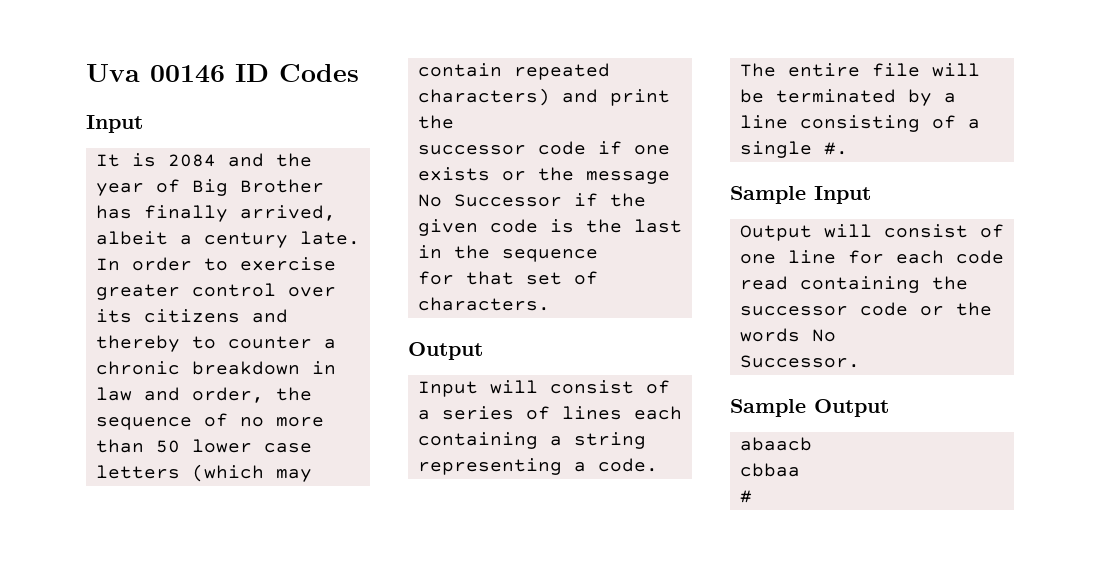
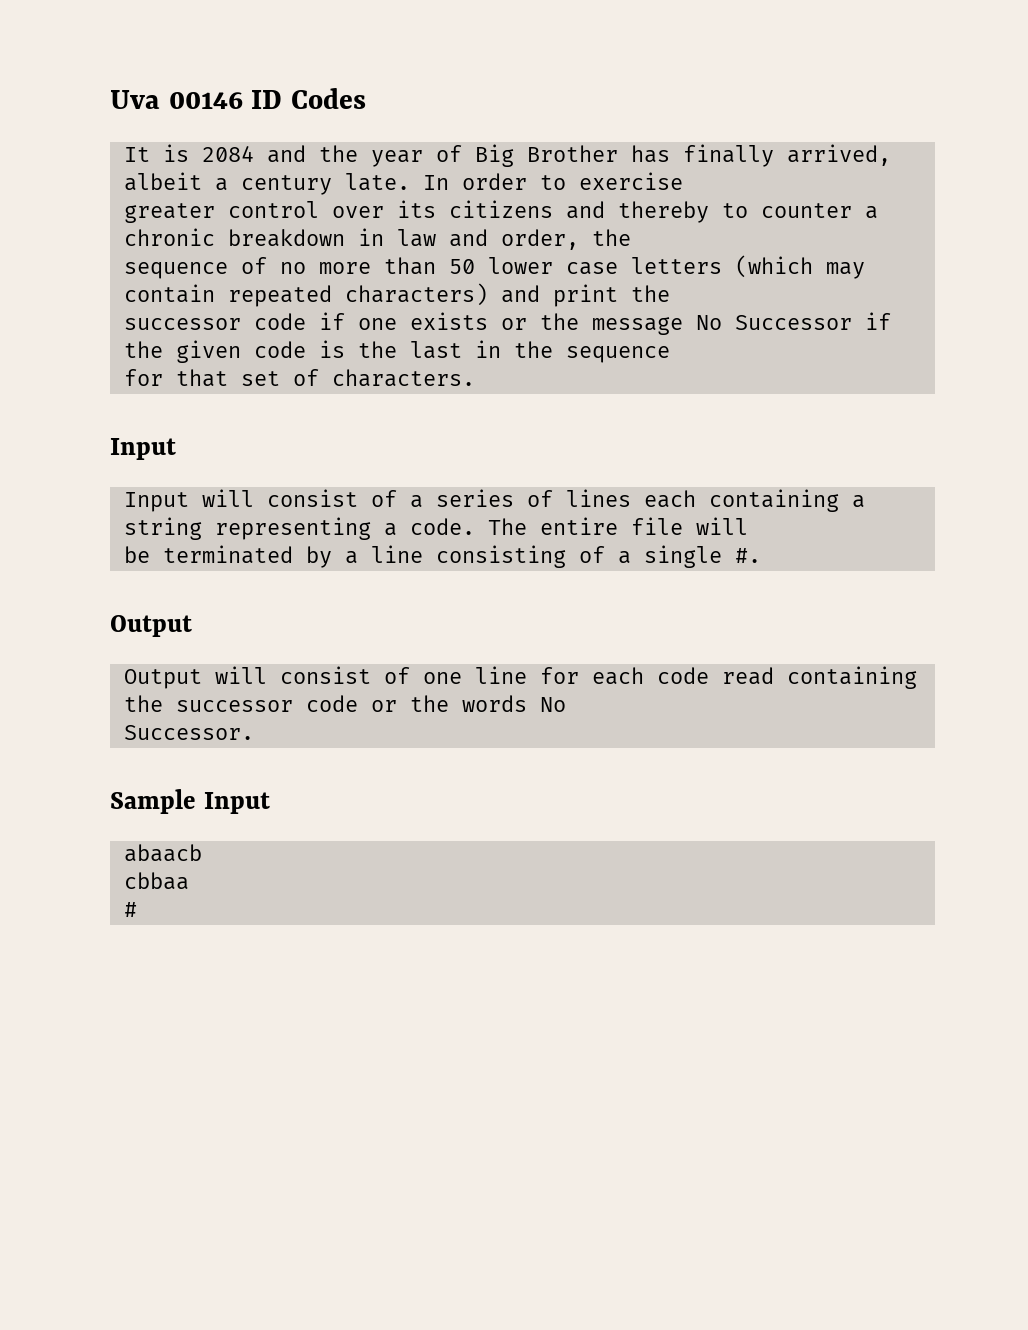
[86,115,143,133] // Input -> (366, 98) none
[408,342,483,360] Output -> [110,438,176,460] Input
[730,186,871,204] Sample Input -> [110,615,192,637] Output
[814,399,889,417] Output -> [203,792,270,814] Input

